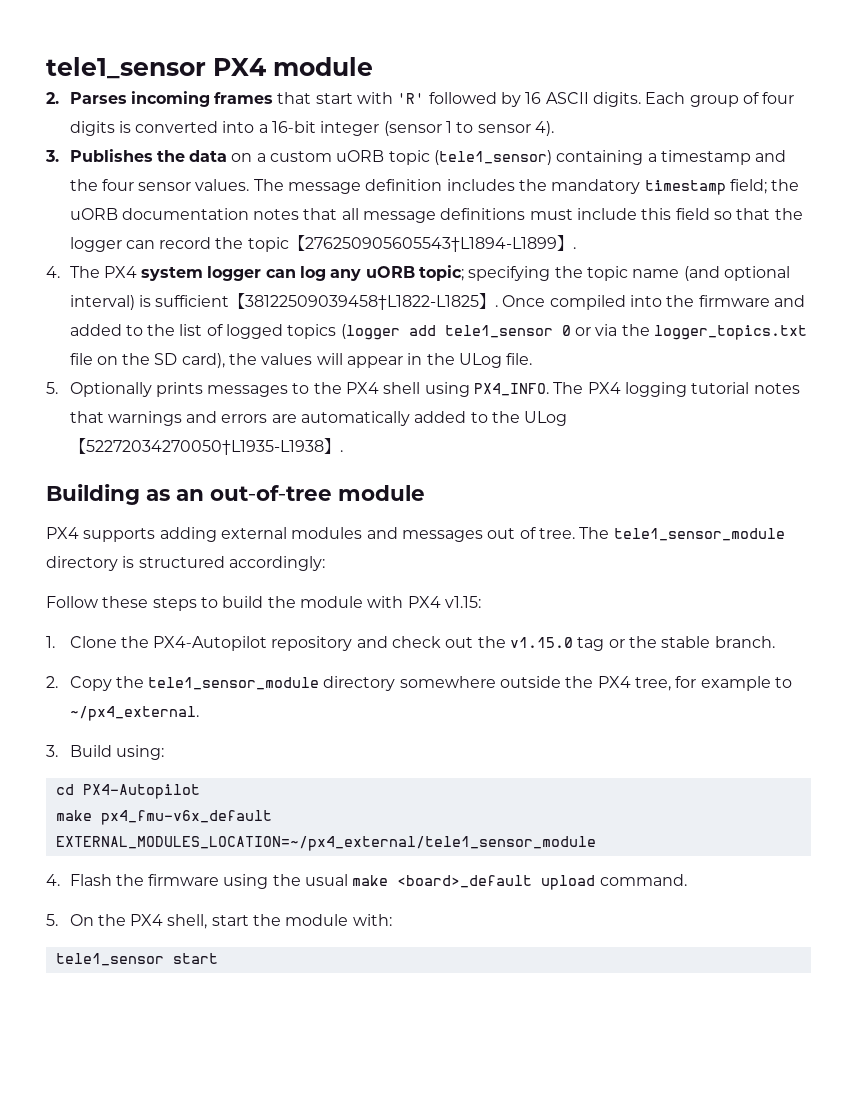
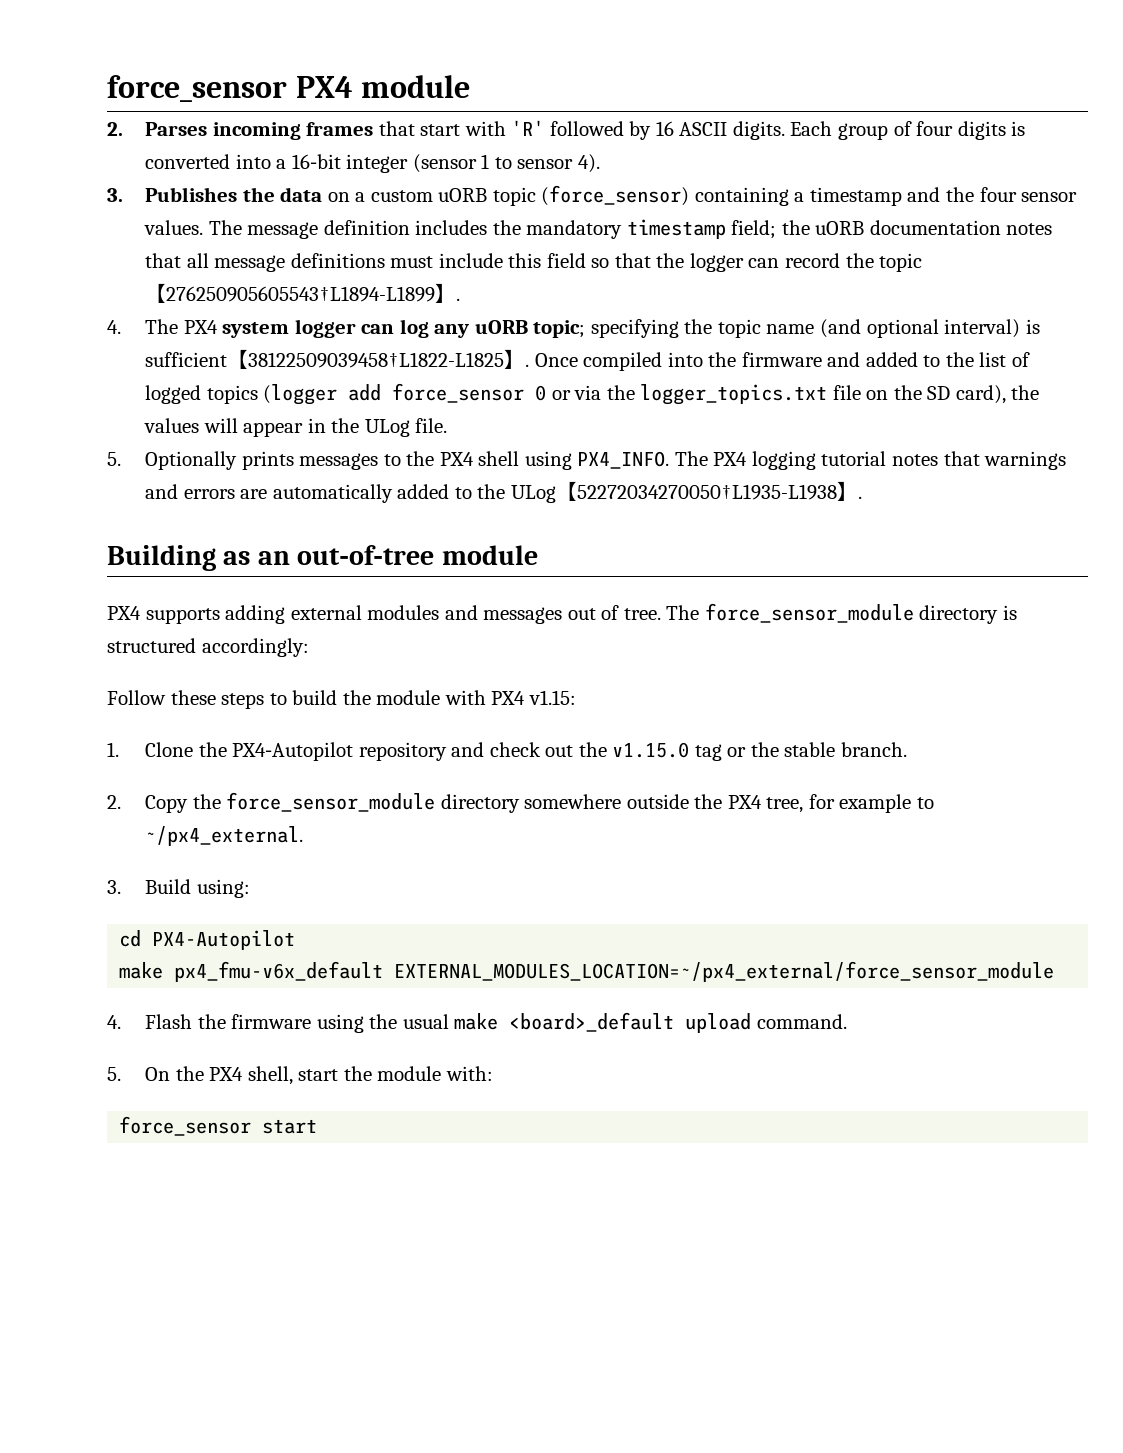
[46,57,206,79] tele1_sensor -> [107,75,287,102] force_sensor
[434,150,553,165] (tele1_sensor) -> [541,185,690,206] (force_sensor)
[444,325,553,338] tele1_sensor -> [392,383,525,403] force_sensor
[613,528,785,541] tele1_sensor_module -> [704,603,914,623] force_sensor_module
[148,677,320,690] tele1_sensor_module -> [226,792,436,812] force_sensor_module
[55,836,596,851] EXTERNAL_MODULES_LOCATION=~/px4_external/tele1_sensor_module -> [394,961,1055,982] EXTERNAL_MODULES_LOCATION=~/px4_external/force_sensor_module
[55,953,164,966] tele1_sensor -> [119,1116,252,1136] force_sensor

